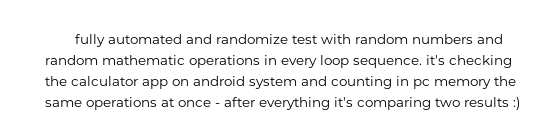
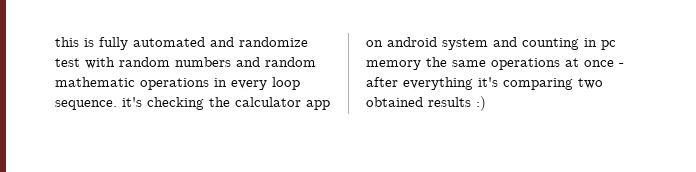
(74, 40) none -> [55,37,94,47] this is
(460, 102) none -> [366,97,423,107] obtained

